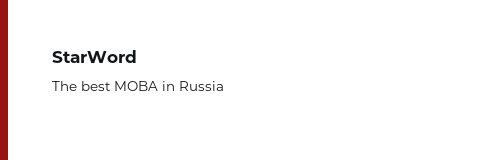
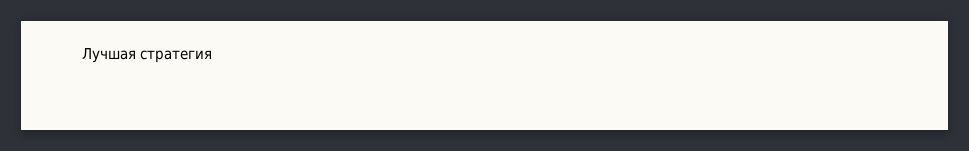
[52,50,137,63] [52,81,224,91] StarWord // The best MOBA in Russia -> [82,48,212,63] Лучшая стратегия

